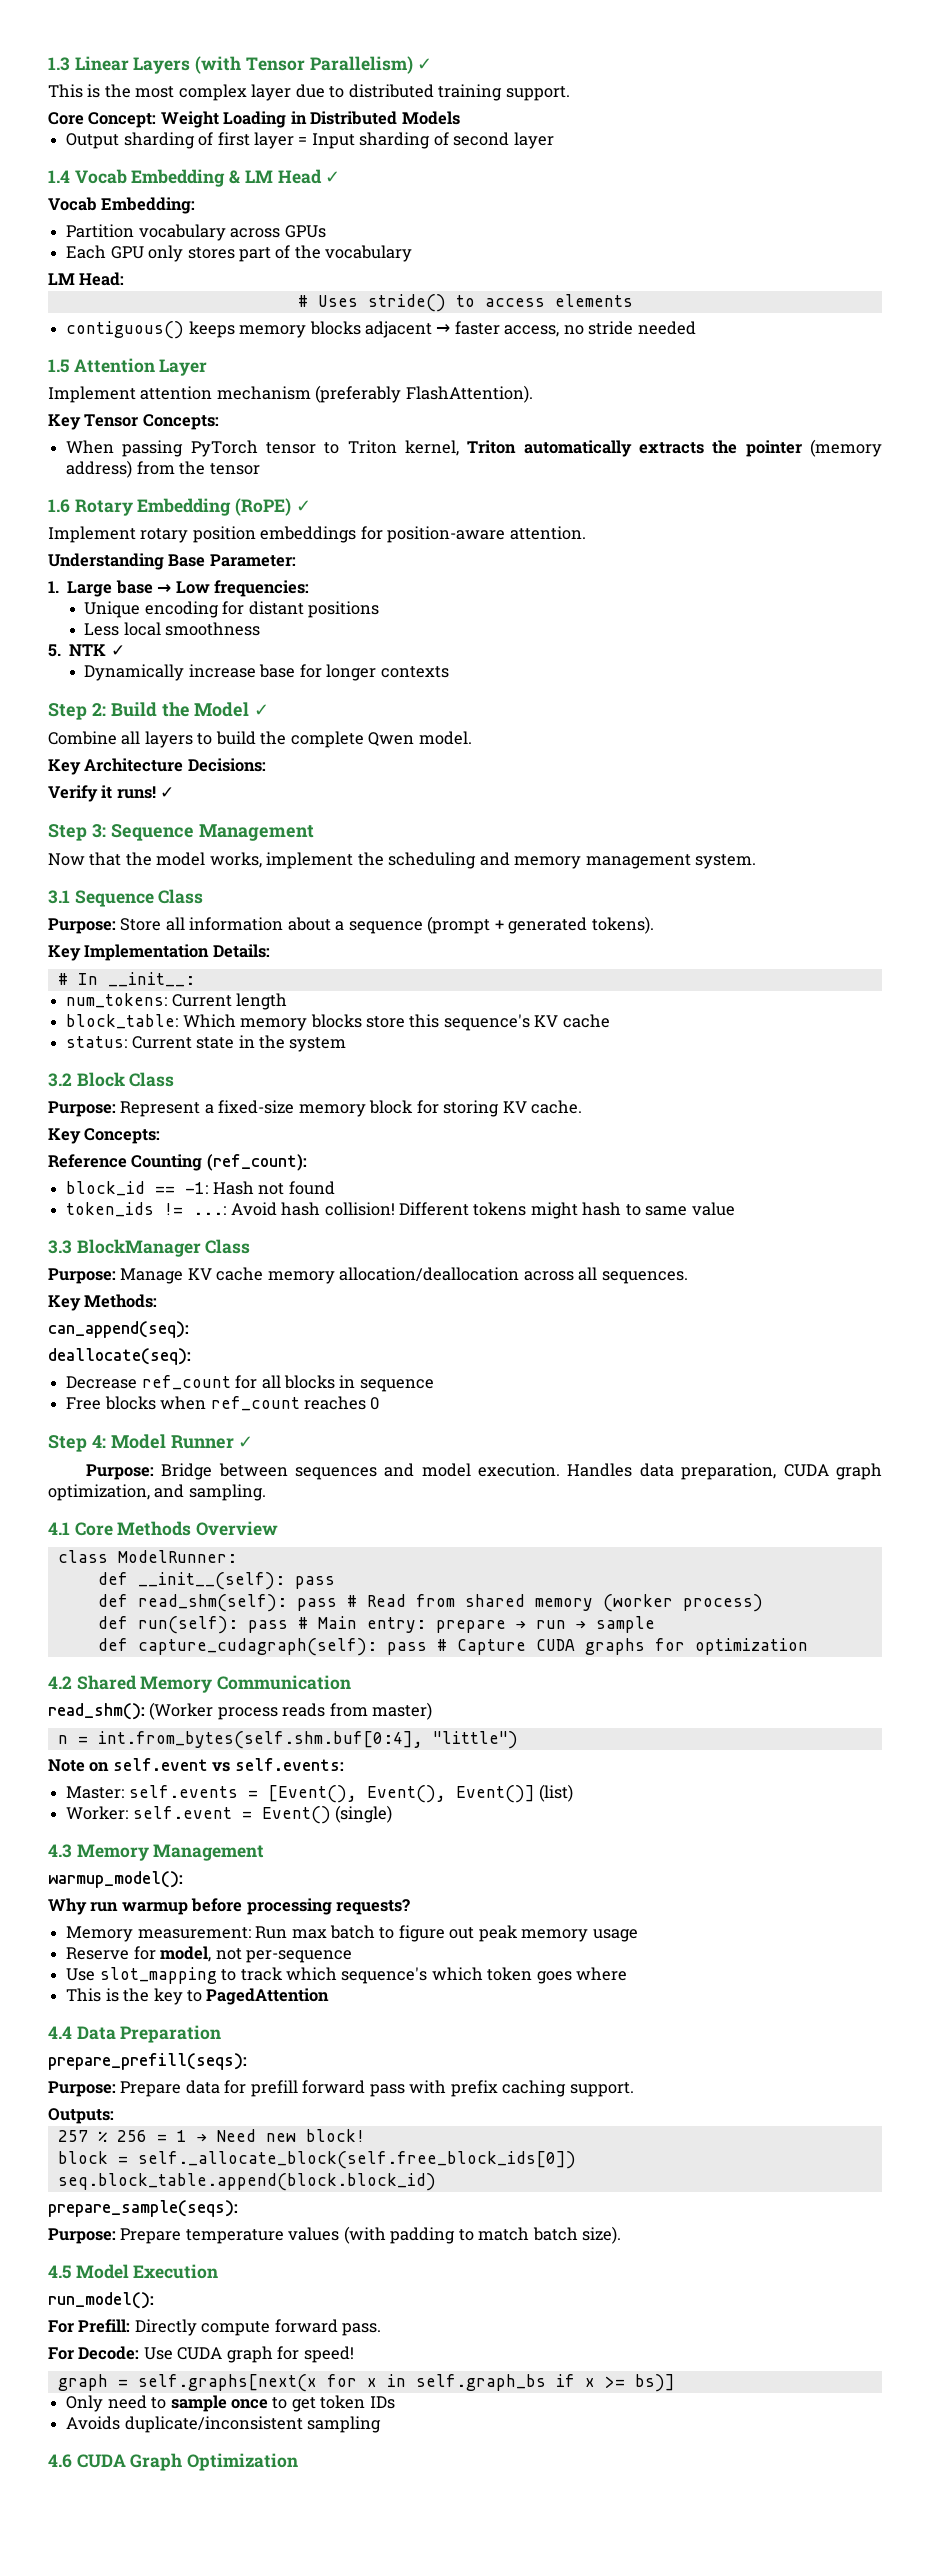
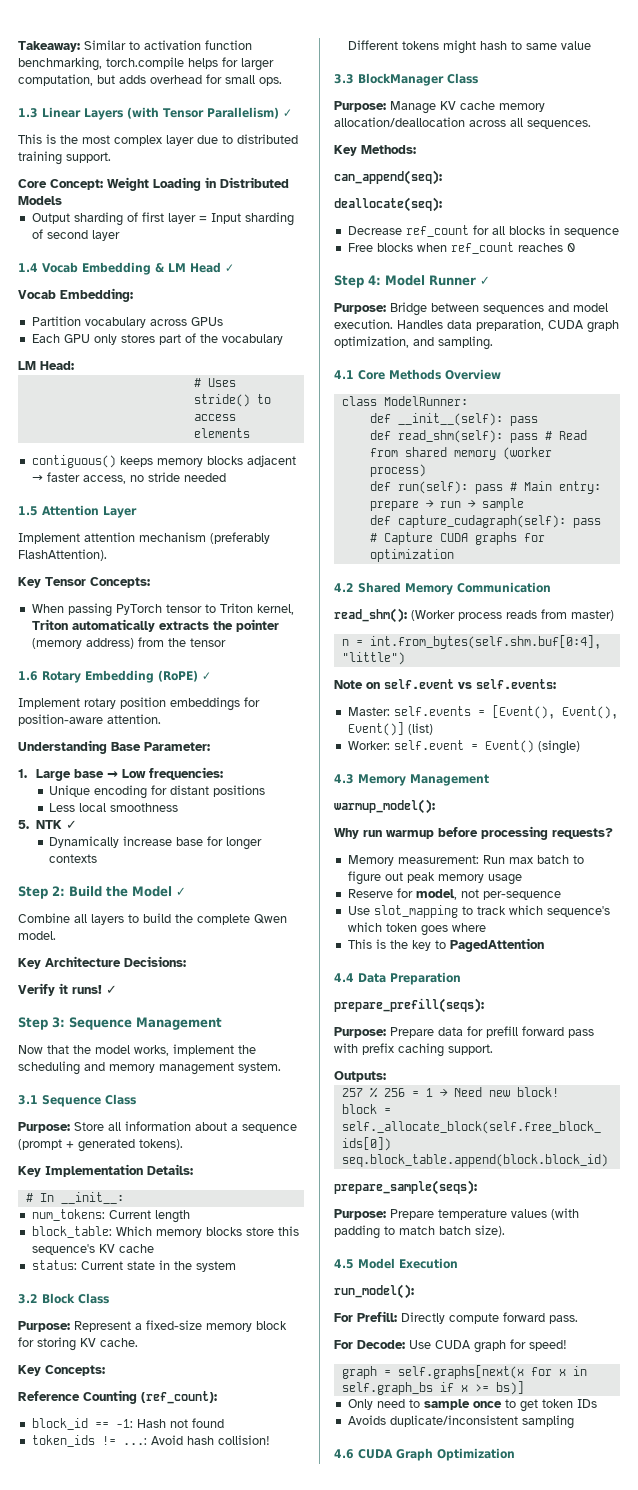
(48, 64) none -> [18,40,252,52] [18,57,274,71] [18,74,282,86] Takeaway: Similar to activation function benchmarking, torch.compile helps for larger computation, but adds overhead for small ops. //

